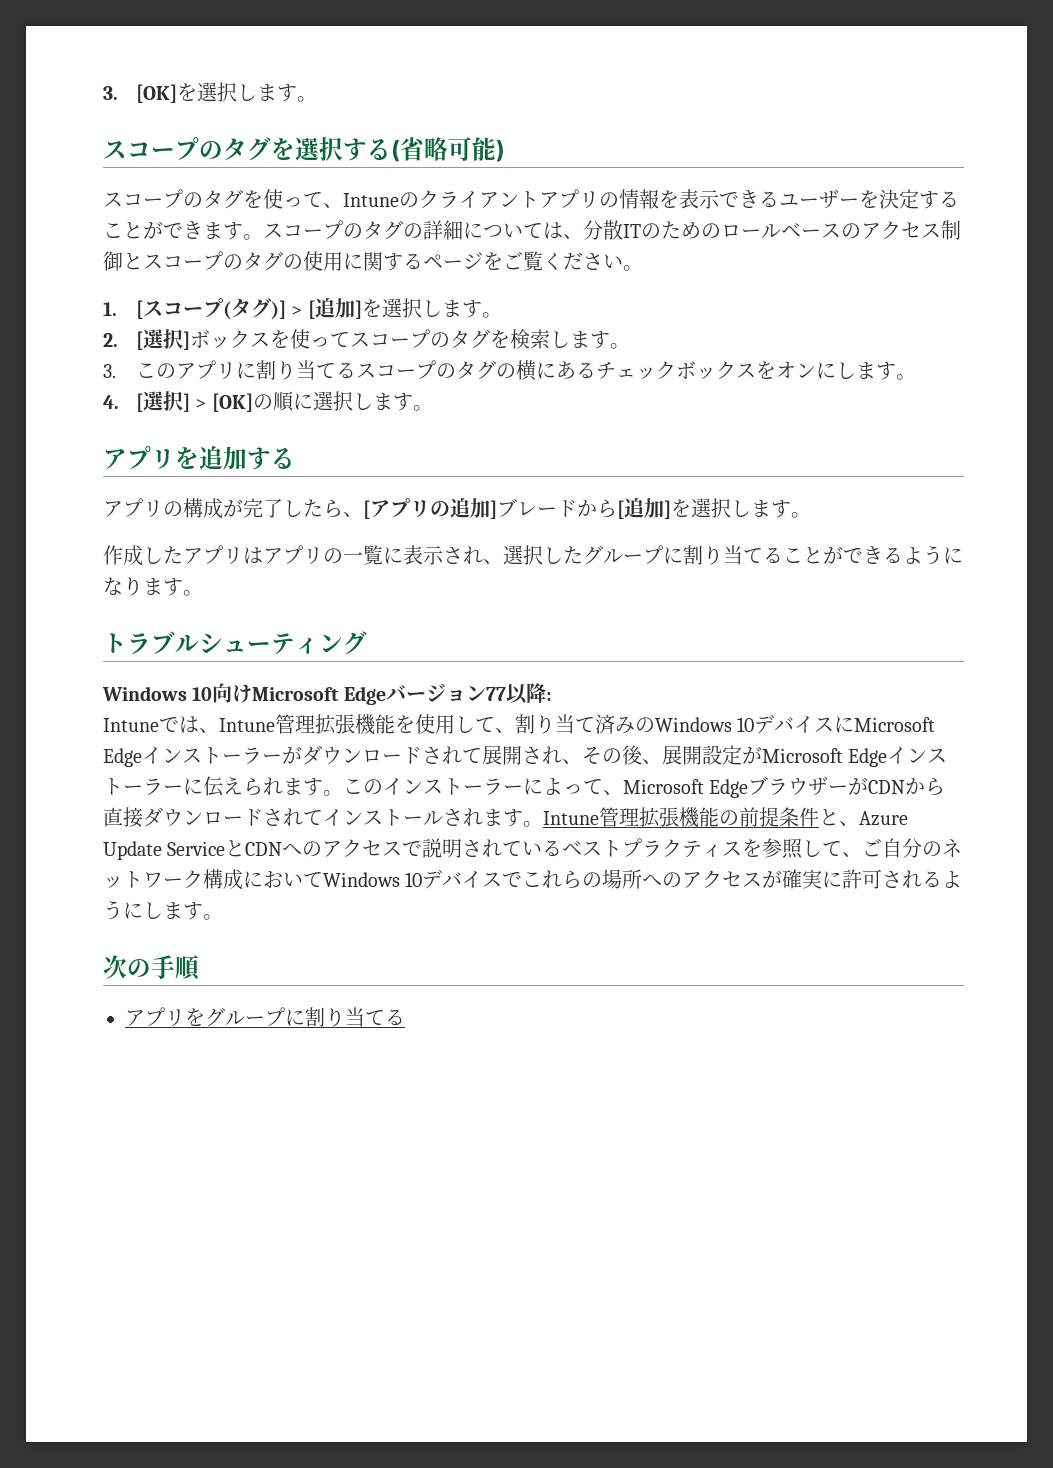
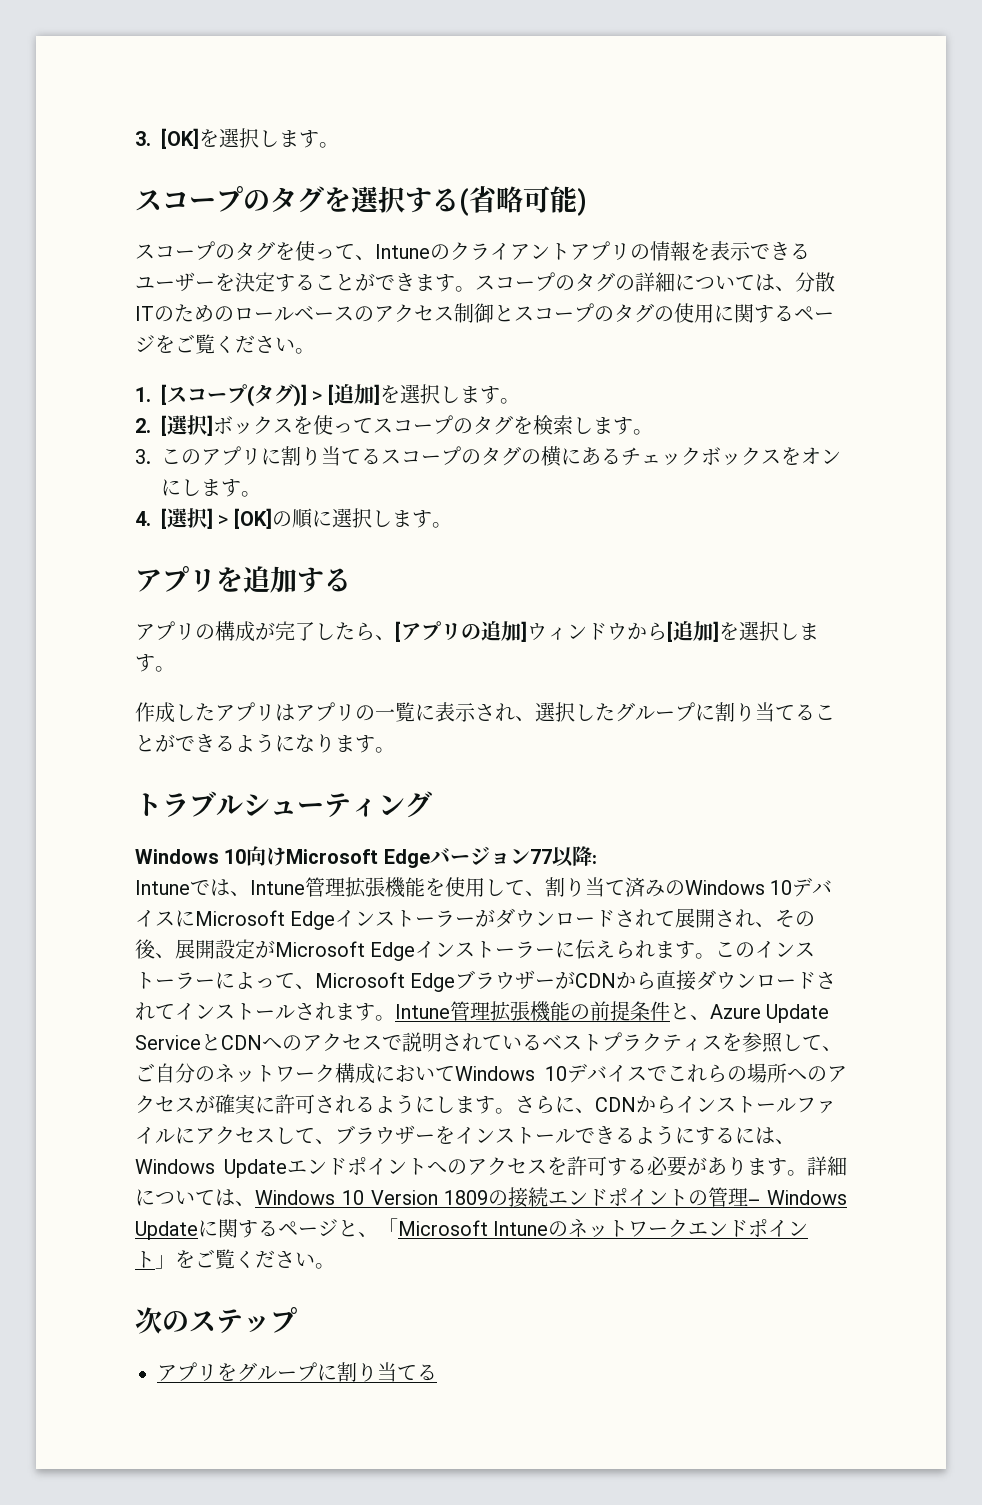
[497,498,577,517] ブレード -> [527,623,627,641] ウィンドウ
(223, 917) none -> [515,1095,836,1114] [135,1125,795,1145] [135,1156,847,1178] [135,1187,847,1208] [135,1218,809,1240] [135,1249,335,1269] さらに、CDNからインストールファイルにアクセスして、ブラウザーをインストールできるようにするには、Windows Updateエンドポイントへのアクセスを許可する必要があります。詳細については、Windows 10 Version 1809の接続エンドポイントの管理– Windows Updateに関するページと、「Microsoft Intuneのネットワークエンドポイント」をご覧ください。
[151,955,200,980] 手順 -> [189,1307,297,1333] ステップ

